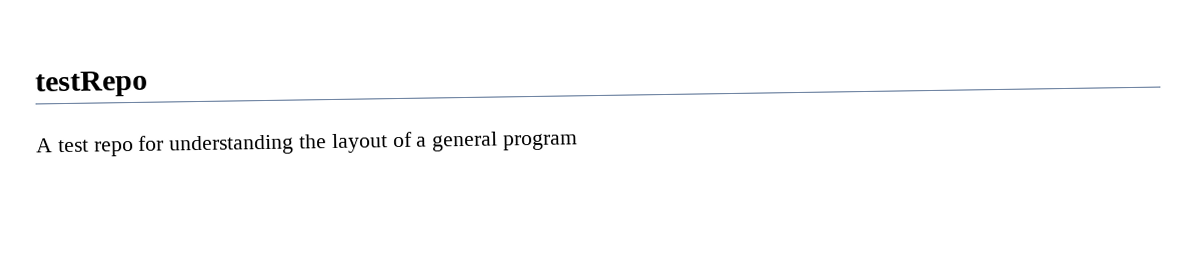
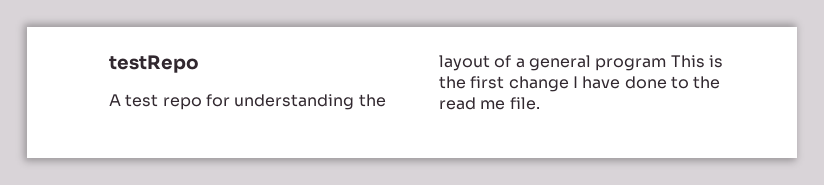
(579, 142) none -> [670,55,723,68] [439,76,721,92] [439,97,540,110] This is the first change I have done to the read me file.

